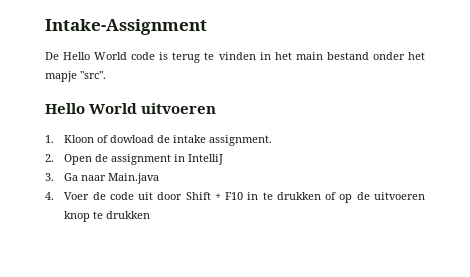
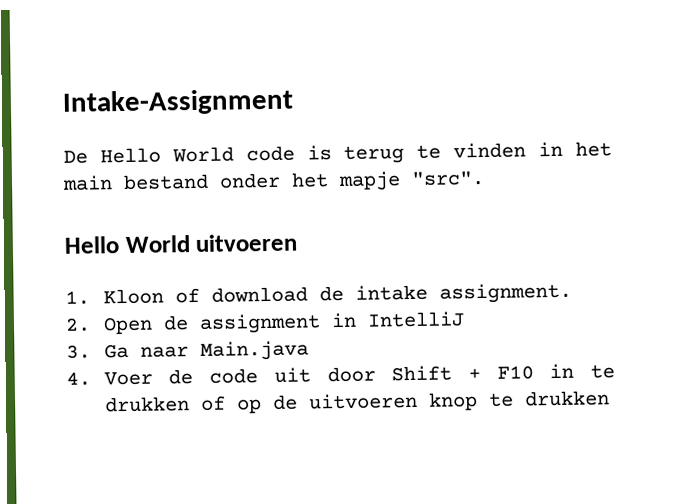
[110,135,155,143] dowload -> [210,286,308,303] download

